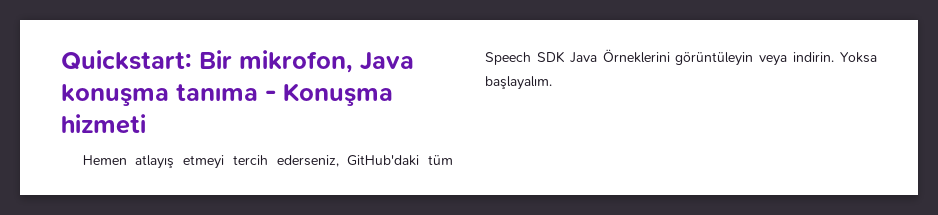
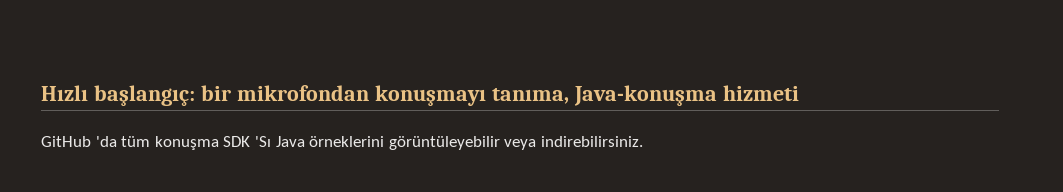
[61,50,414,73] [61,83,393,106] [61,114,146,134] [82,155,453,169] [485,49,877,66] [485,76,552,90] Quickstart: Bir mikrofon, Java konuşma tanıma - Konuşma hizmeti // Hemen atlayış etmeyi tercih ederseniz, GitHub'daki tüm Speech SDK Java Örneklerini görüntüleyin veya indirin. Yoksa başlayalım. -> [41,85,799,106] [41,136,643,150] Hızlı başlangıç: bir mikrofondan konuşmayı tanıma, Java-konuşma hizmeti // GitHub 'da tüm konuşma SDK 'Sı Java örneklerini görüntüleyebilir veya indirebilirsiniz.

